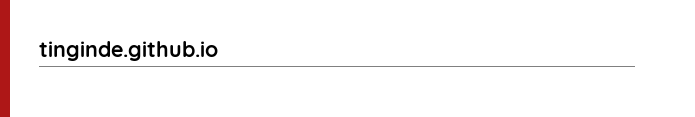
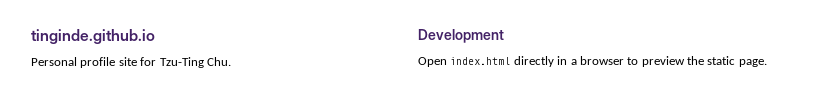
(218, 51) none -> [31,57,231,68] [418,29,504,43] [418,56,767,67] // Personal profile site for Tzu-Ting Chu. // Development // Open index.html directly in a browser to preview the static page.

